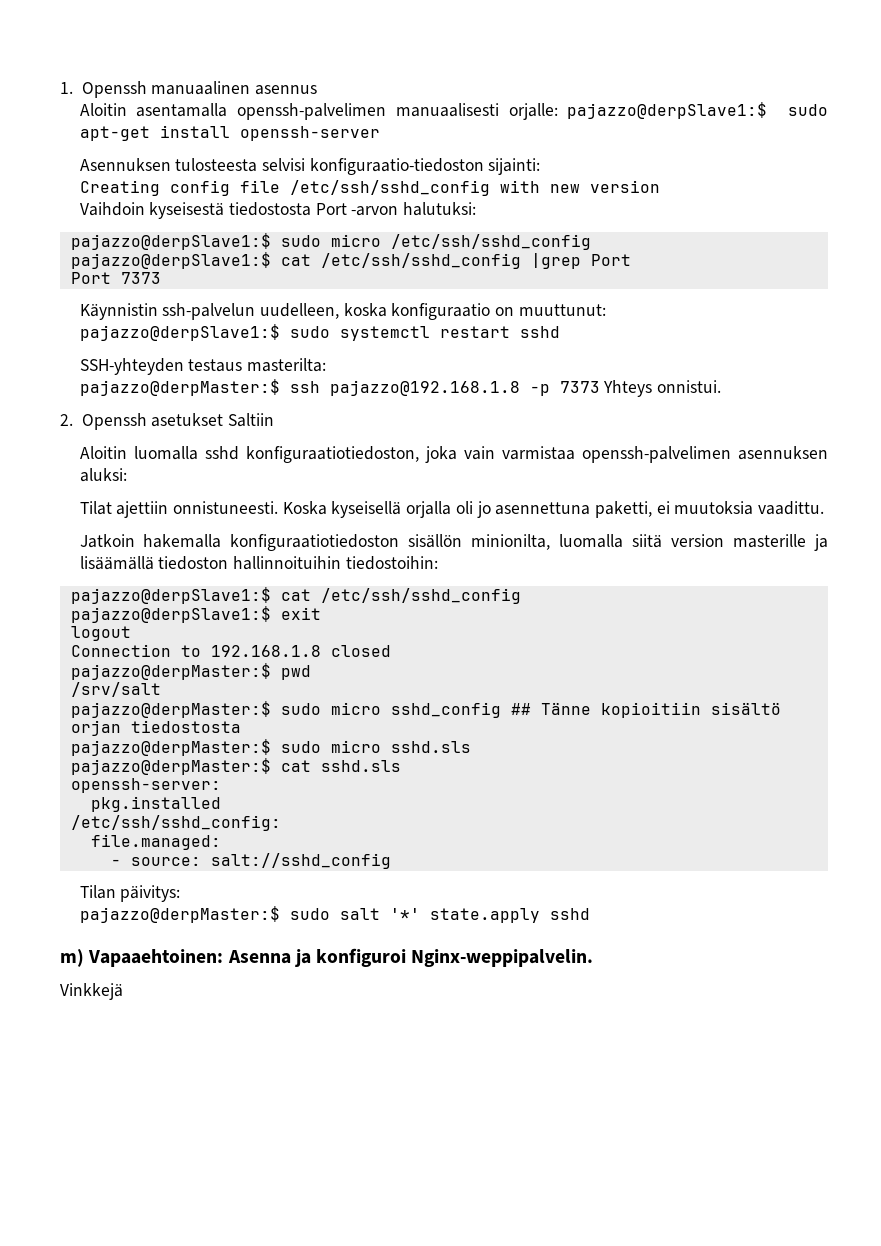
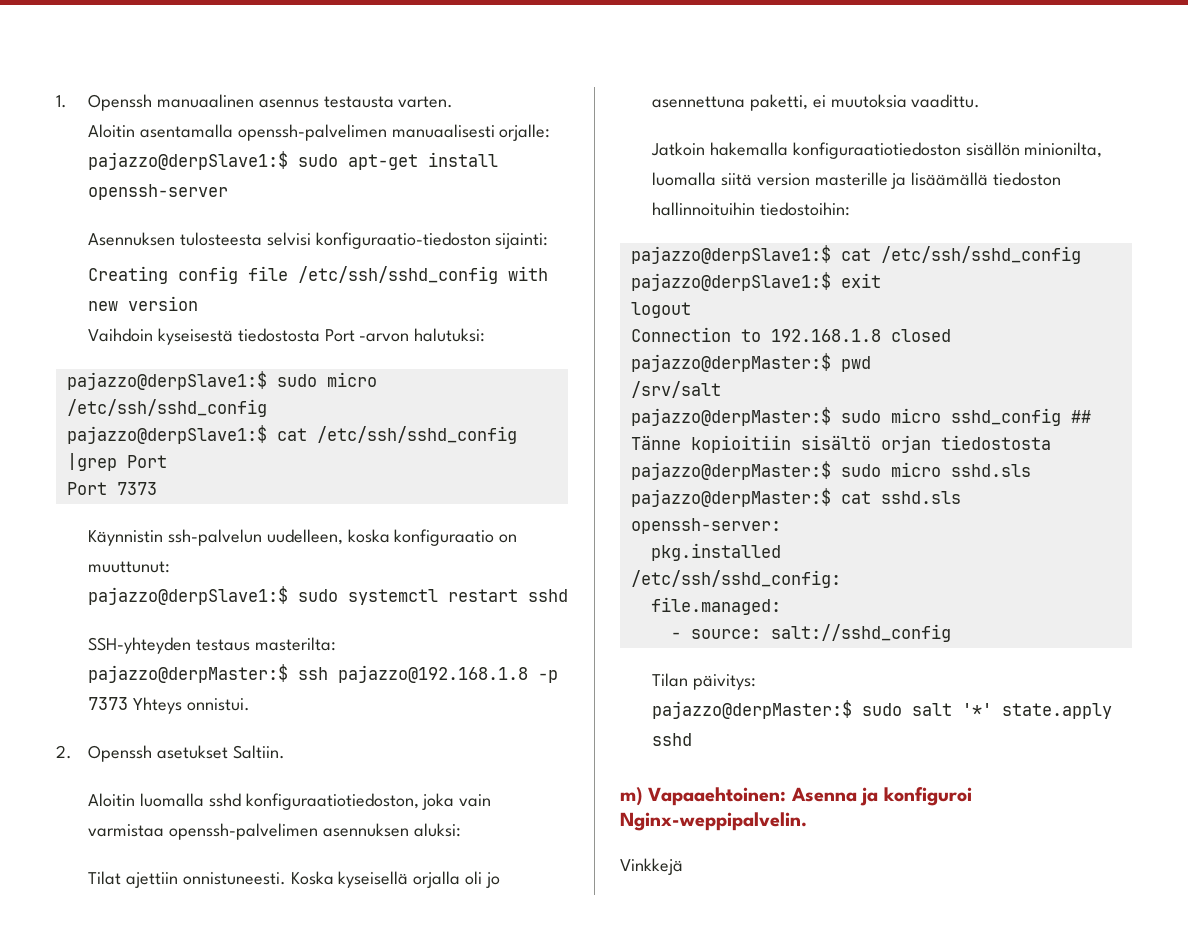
(318, 90) none -> [323,96,454,108] testausta varten.
[228,413,275,427] Saltiin -> [232,745,285,759] Saltiin.

